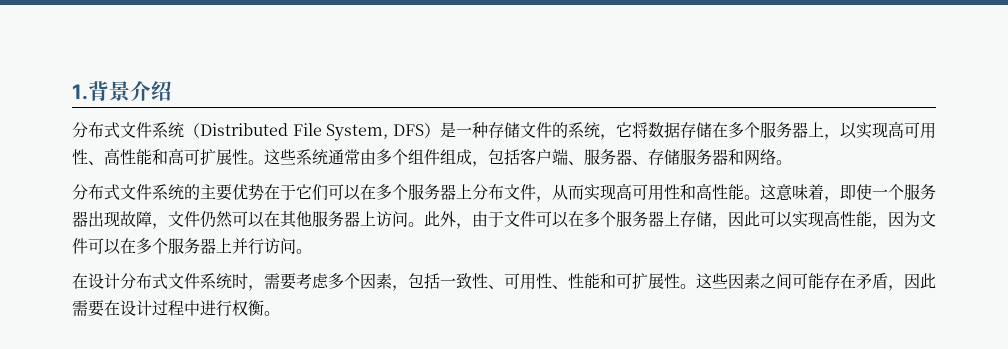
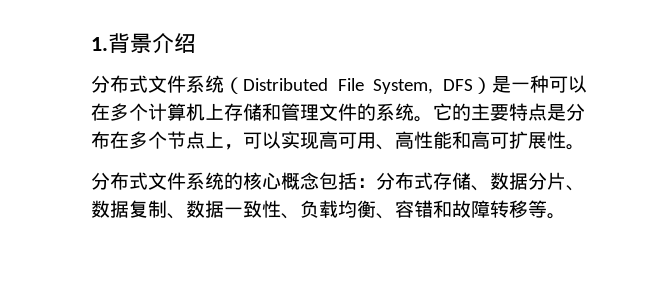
[487,122,840,140] 存储文件的系统，它将数据存储在多个服务器上， -> [549,75,587,93] [91,103,585,122] [91,131,262,150] 可以在多个计算机上存储和管理文件的系统。它的主要特点是分布在多个节点上，可
[72,149,88,165] 性 -> (376, 140) none
[264,148,792,167] [72,183,936,202] [72,210,936,229] [72,238,312,255] [72,273,936,291] [72,300,264,317] 这些系统通常由多个组件组成，包括客户端、服务器、存储服务器和网络。 // 分布式文件系统的主要优势在于它们可以在多个服务器上分布文件，从而实现高可用性和高性能。这意味着，即使一个服务器出现故障，文件仍然可以在其他服务器上访问。此外，由于文件可以在多个服务器上存储，因此可以实现高性能，因为文件可以在多个服务器上并行访问。 // 在设计分布式文件系统时，需要考虑多个因素，包括一致性、可用性、性能和可扩展性。这些因素之间可能存在矛盾，因此需要在设计过程中进行权衡 -> [91,172,585,191] [91,200,547,219] // 分布式文件系统的核心概念包括：分布式存储、数据分片、数据复制、数据一致性、负载均衡、容错和故障转移等

